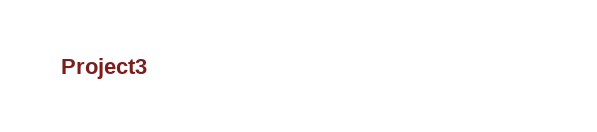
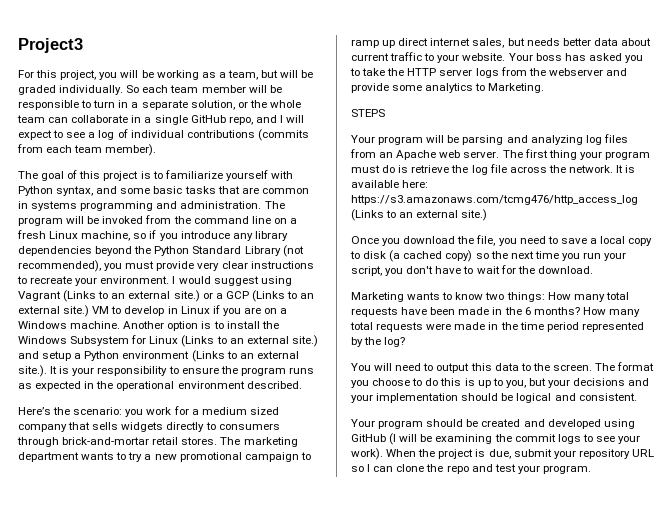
(147, 68) none -> [18,70,314,80] [18,85,282,95] [18,100,301,110] [17,115,305,125] [18,129,309,141] [17,144,157,156] [18,170,293,181] [18,186,309,196] [18,201,285,211] [18,215,297,226] [17,230,288,241] [18,245,304,257] [18,260,314,272] [17,276,292,286] [18,290,315,302] [18,305,288,317] [18,321,279,331] [18,335,318,347] [18,350,299,362] [18,365,314,377] [18,381,302,391] [18,406,279,417] [18,422,280,432] [17,437,298,447] [18,452,311,462] [351,38,651,48] [351,52,643,63] [350,67,627,78] [351,83,545,93] [351,109,385,117] [351,134,628,145] [350,149,650,160] [351,164,636,175] [351,180,429,188] [351,195,638,205] [351,209,488,221] [351,235,653,246] [350,250,627,262] [351,265,593,276] [351,292,629,302] [351,307,640,317] [350,322,644,332] [351,337,406,347] [351,362,655,373] [351,378,650,388] [351,393,637,403] [351,419,635,429] [351,433,641,445] [351,448,654,460] [351,464,591,474] // For this project, you will be working as a team, but will be graded individually. So each team member will be responsible to turn in a separate solution, or the whole team can collaborate in a single GitHub repo, and I will expect to see a log of individual contributions (commits from each team member). // The goal of this project is to familiarize yourself with Python syntax, and some basic tasks that are common in systems programming and administration. The program will be invoked from the command line on a fresh Linux machine, so if you introduce any library dependencies beyond the Python Standard Library (not recommended), you must provide very clear instructions to recreate your environment. I would suggest using Vagrant (Links to an external site.) or a GCP (Links to an external site.) VM to develop in Linux if you are on a Windows machine. Another option is to install the Windows Subsystem for Linux (Links to an external site.) and setup a Python environment (Links to an external site.). It is your responsibility to ensure the program runs as expected in the operational environment described. // Here’s the scenario: you work for a medium sized company that sells widgets directly to consumers through brick-and-mortar retail stores. The marketing department wants to try a new promotional campaign to ramp up direct internet sales, but needs better data about current traffic to your website. Your boss has asked you to take the HTTP server logs from the webserver and provide some analytics to Marketing. // STEPS // Your program will be parsing and analyzing log files from an Apache web server. The first thing your program must do is retrieve the log file across the network. It is available here: https://s3.amazonaws.com/tcmg476/http_access_log (Links to an external site.) // Once you download the file, you need to save a local copy to disk (a cached copy) so the next time you run your script, you don't have to wait for the download. // Marketing wants to know two things: How many total requests have been made in the 6 months? How many total requests were made in the time period represented by the log? // You will need to output this data to the screen. The format you choose to do this is up to you, but your decisions and your implementation should be logical and consistent. // Your program should be created and developed using GitHub (I will be examining the commit logs to see your work). When the project is due, submit your repository URL so I can clone the repo and test your program.

